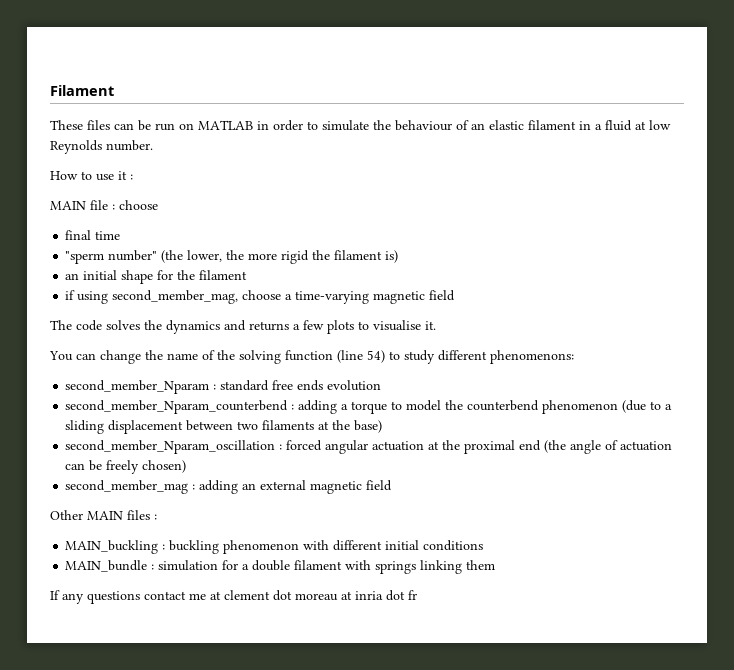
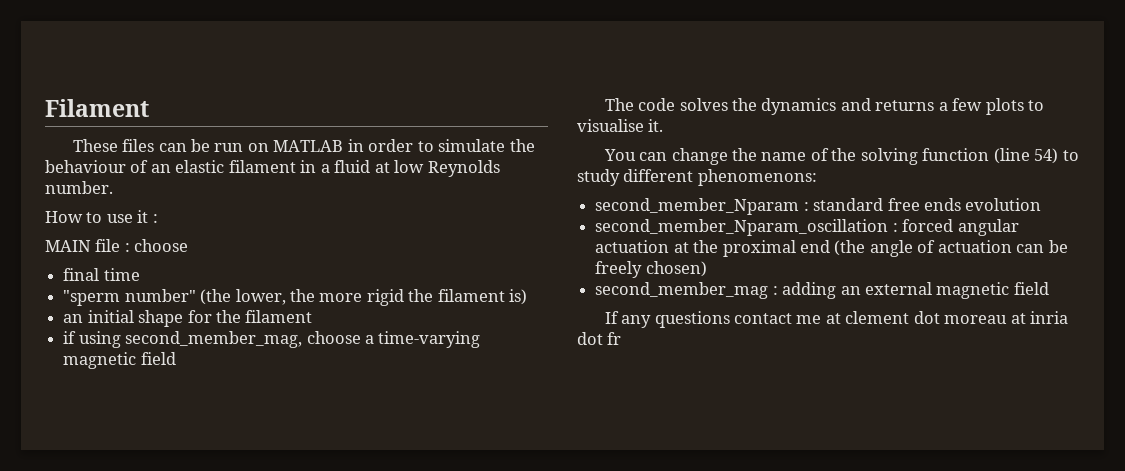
[65,400,673,414] [65,420,383,434] // second_member_Nparam_counterbend : adding a torque to model the counterbend phenomenon (due to a sliding displacement between two filaments at the base) -> (1042, 204) none
[50,510,157,520] [65,540,484,554] [65,560,496,574] // Other MAIN files : // MAIN_buckling : buckling phenomenon with different initial conditions // MAIN_bundle : simulation for a double filament with springs linking them -> (1049, 288) none

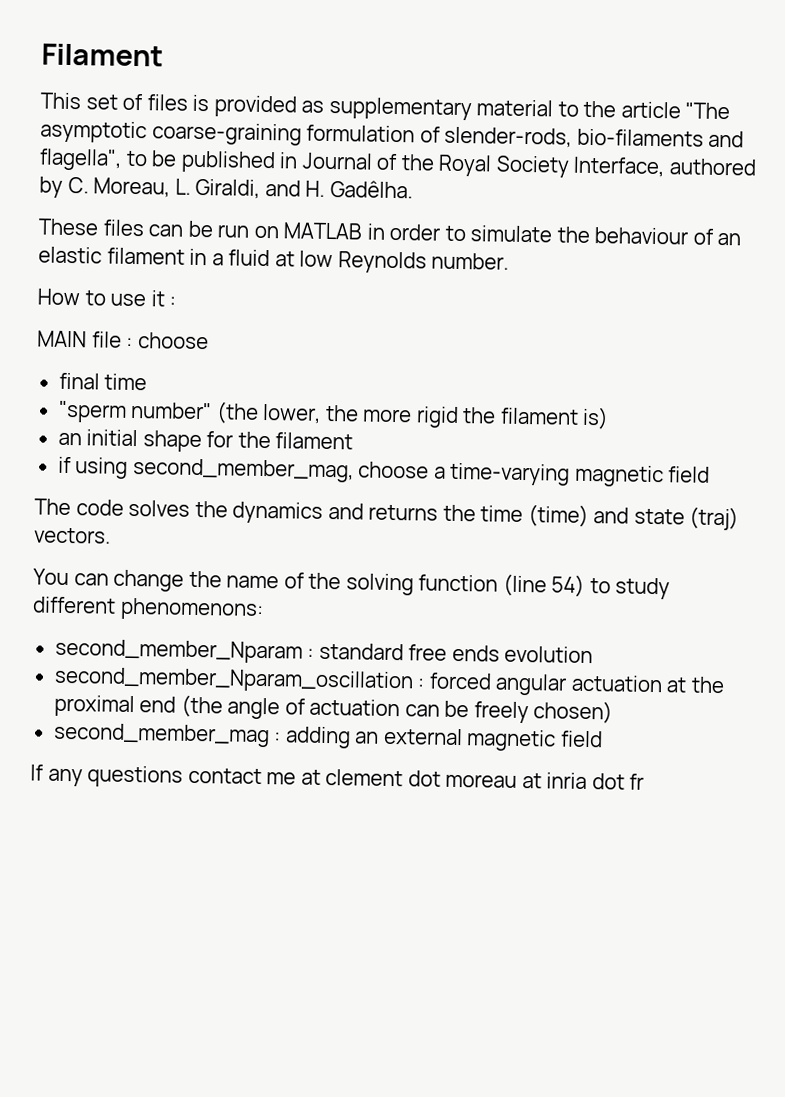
(149, 108) none -> [40,92,731,121] [40,120,745,148] [39,148,757,178] [39,176,413,199] // This set of files is provided as supplementary material to the article "The asymptotic coarse-graining formulation of slender-rods, bio-filaments and flagella", to be published in Journal of the Royal Society Interface, authored by C. Moreau, L. Giraldi, and H. Gadêlha.
[938,98,1045,115] [577,119,664,132] a few plots to visualise it. -> [442,504,740,531] [34,527,111,544] the time (time) and state (traj) vectors.

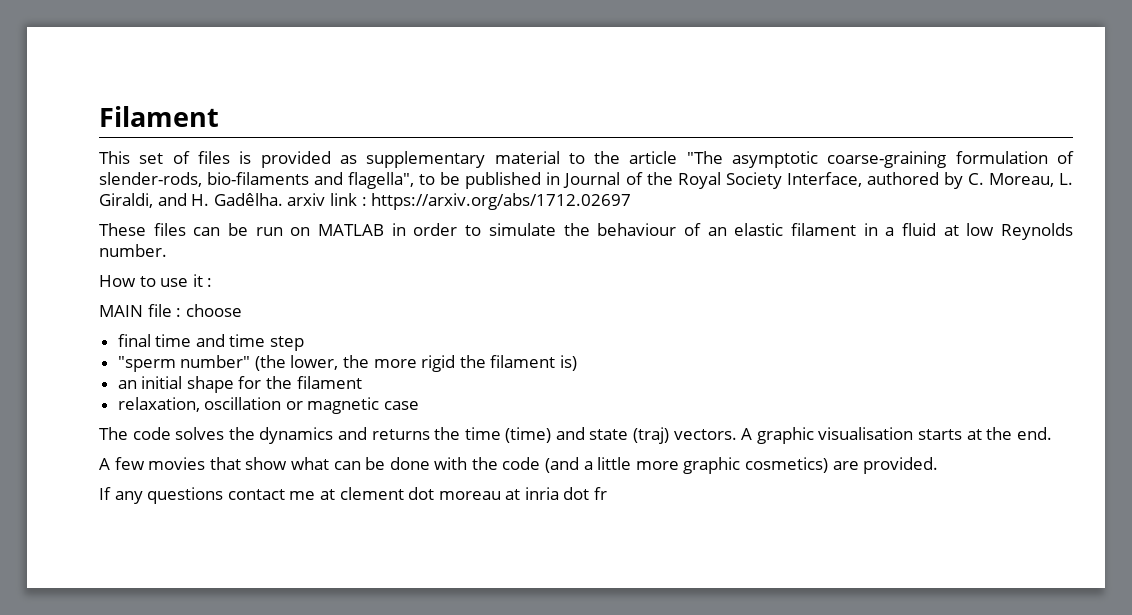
(413, 189) none -> [287,193,632,210] arxiv link : https://arxiv.org/abs/1712.02697
(148, 382) none -> [195,334,305,351] and time step
[57,456,711,488] if using second_member_mag, choose a time-varying magnetic field -> [117,397,420,414] relaxation, oscillation or magnetic case
[33,568,671,600] [32,596,264,622] [54,638,594,664] [53,666,725,696] [53,694,614,724] [52,722,603,752] // You can change the name of the solving function (line 54) to study different phenomenons: // second_member_Nparam : standard free ends evolution // second_member_Nparam_oscillation : forced angular actuation at the proximal end (the angle of actuation can be freely chosen) // second_member_mag : adding an external magnetic field -> [741,427,1052,444] [99,457,939,474] A graphic visualisation starts at the end. // A few movies that show what can be done with the code (and a little more graphic cosmetics) are provided.

